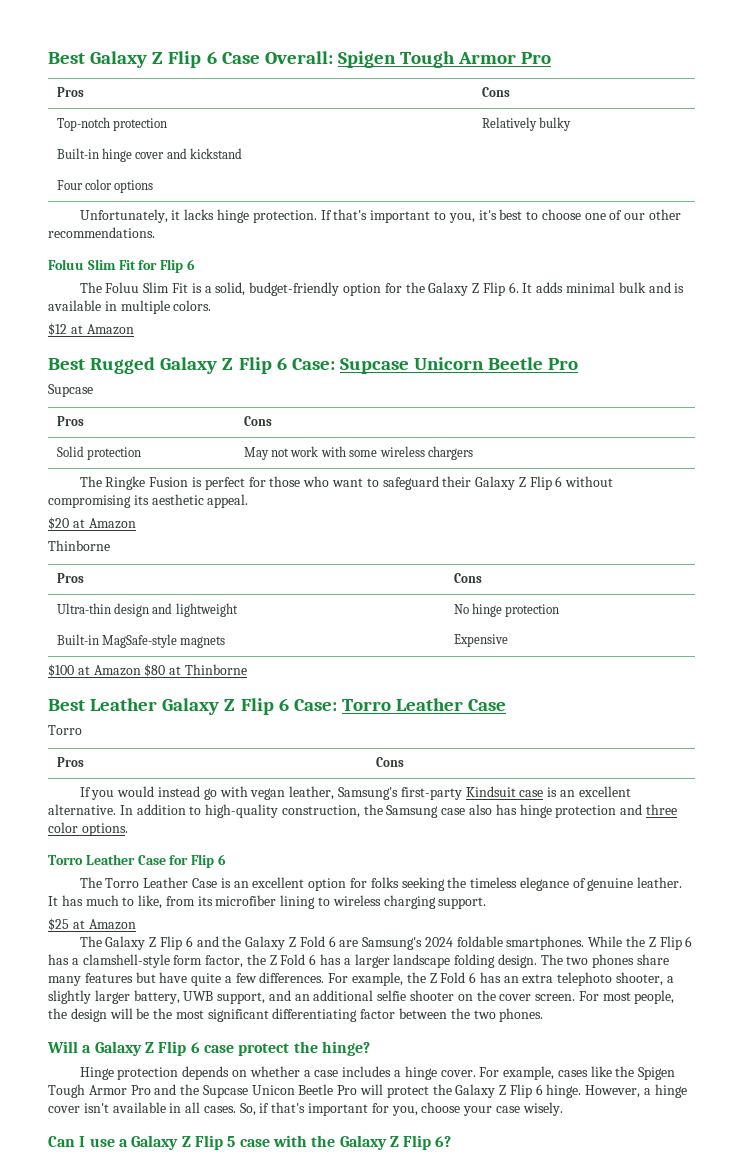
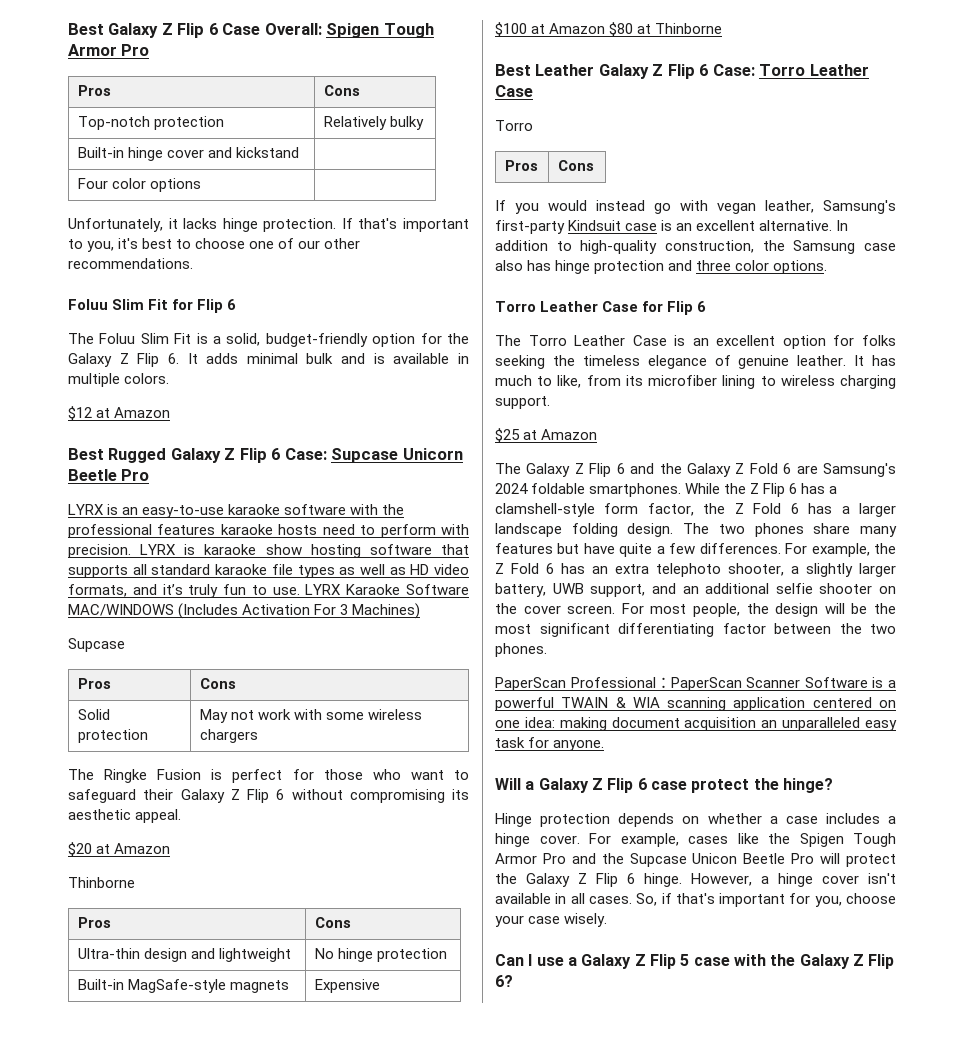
(579, 364) none -> [68,504,405,518] [68,524,470,538] [68,544,470,558] [68,564,469,578] [68,584,469,598] [68,603,421,619] // LYRX is an easy-to-use karaoke software with the professional features karaoke hosts need to perform with precision. LYRX is karaoke show hosting software that supports all standard karaoke file types as well as HD video formats, and it’s truly fun to use. LYRX Karaoke Software MAC/WINDOWS (Includes Activation For 3 Machines)
(544, 1015) none -> [495,677,896,691] [495,697,896,711] [495,717,898,731] [495,737,605,751] // PaperScan Professional：PaperScan Scanner Software is a powerful TWAIN & WIA scanning application centered on one idea: making document acquisition an unparalleled easy task for anyone.

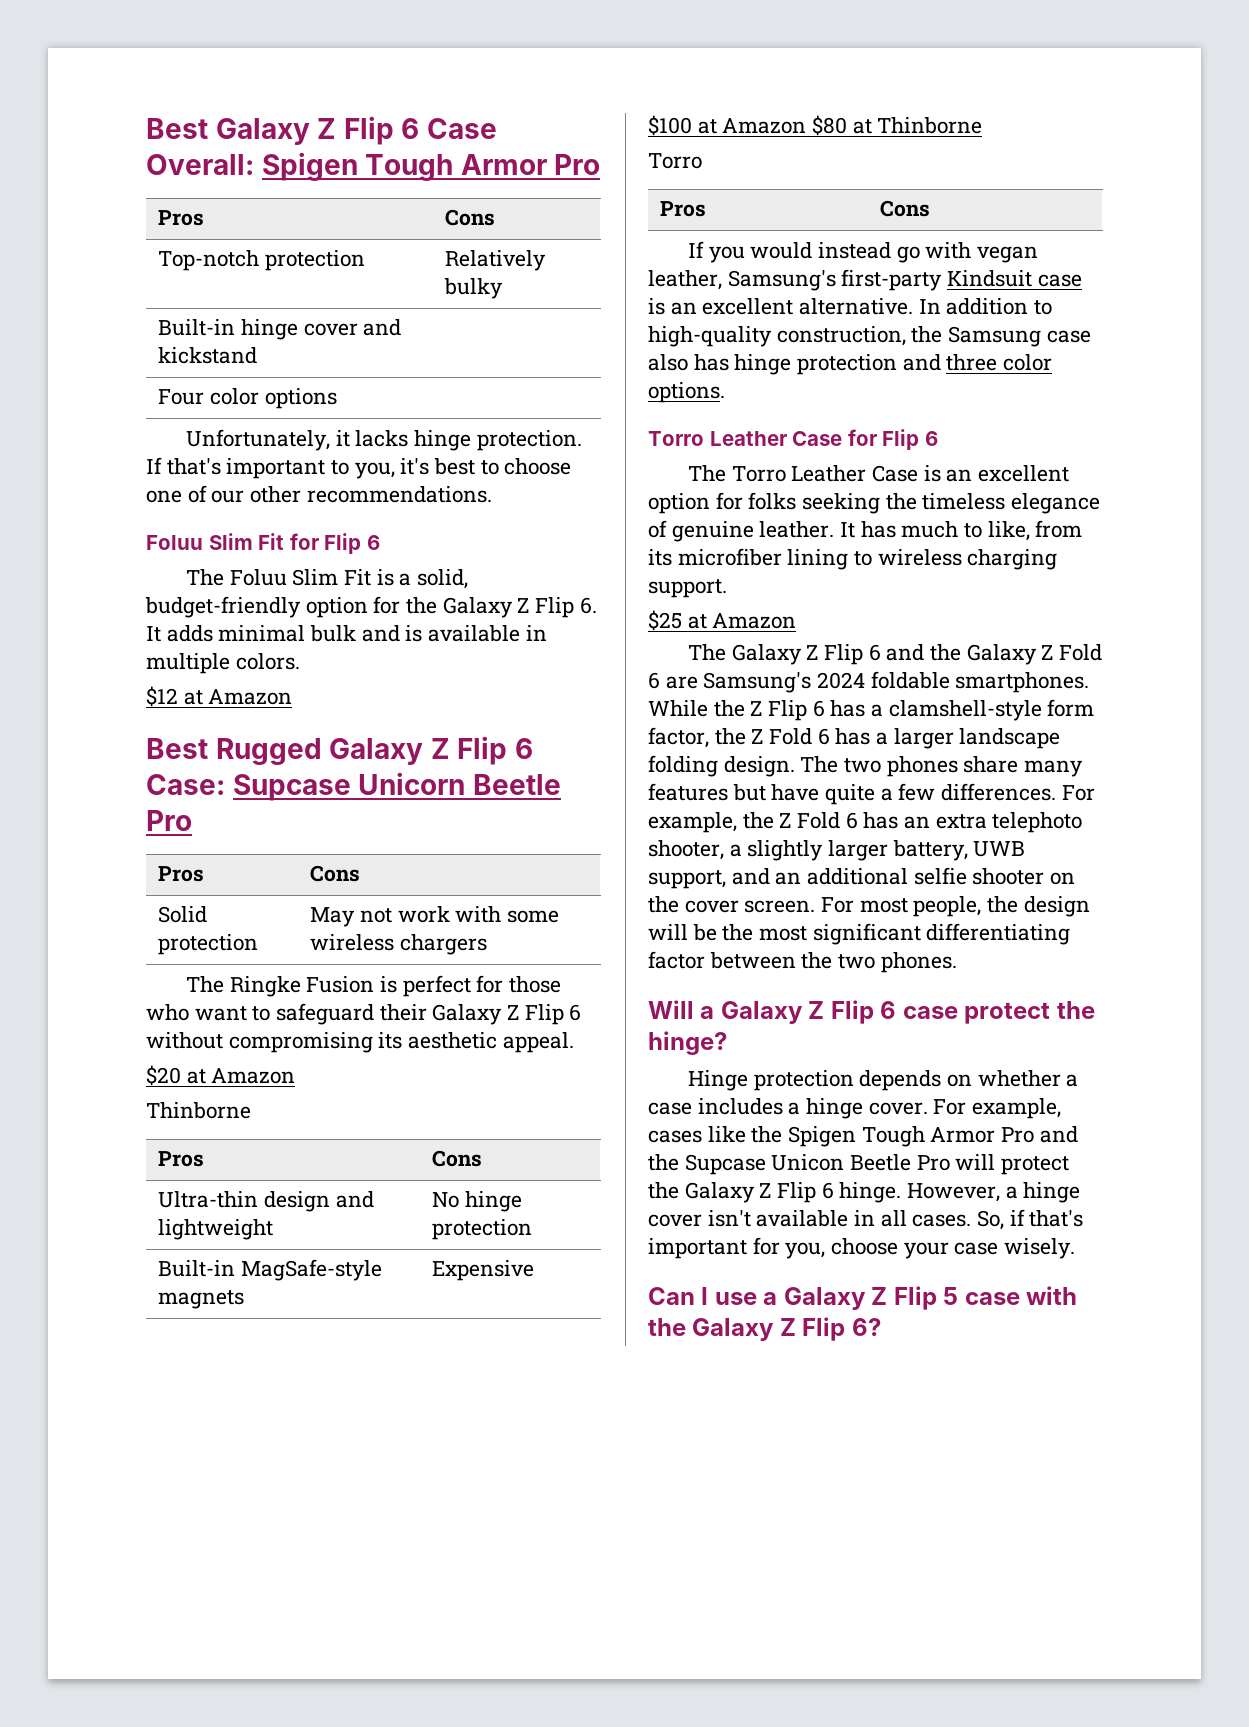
[68,504,405,518] [68,524,470,538] [68,544,470,558] [68,564,469,578] [68,584,469,598] [68,603,421,619] [68,638,125,652] // LYRX is an easy-to-use karaoke software with the professional features karaoke hosts need to perform with precision. LYRX is karaoke show hosting software that supports all standard karaoke file types as well as HD video formats, and it’s truly fun to use. LYRX Karaoke Software MAC/WINDOWS (Includes Activation For 3 Machines) // Supcase -> (192, 820) none
[495,64,869,79] [495,85,533,97] // Best Leather Galaxy Z Flip 6 Case: Torro Leather Case -> (983, 125) none
[495,677,896,691] [495,697,896,711] [495,717,898,731] [495,737,605,751] // PaperScan Professional：PaperScan Scanner Software is a powerful TWAIN & WIA scanning application centered on one idea: making document acquisition an unparalleled easy task for anyone. -> (957, 962) none

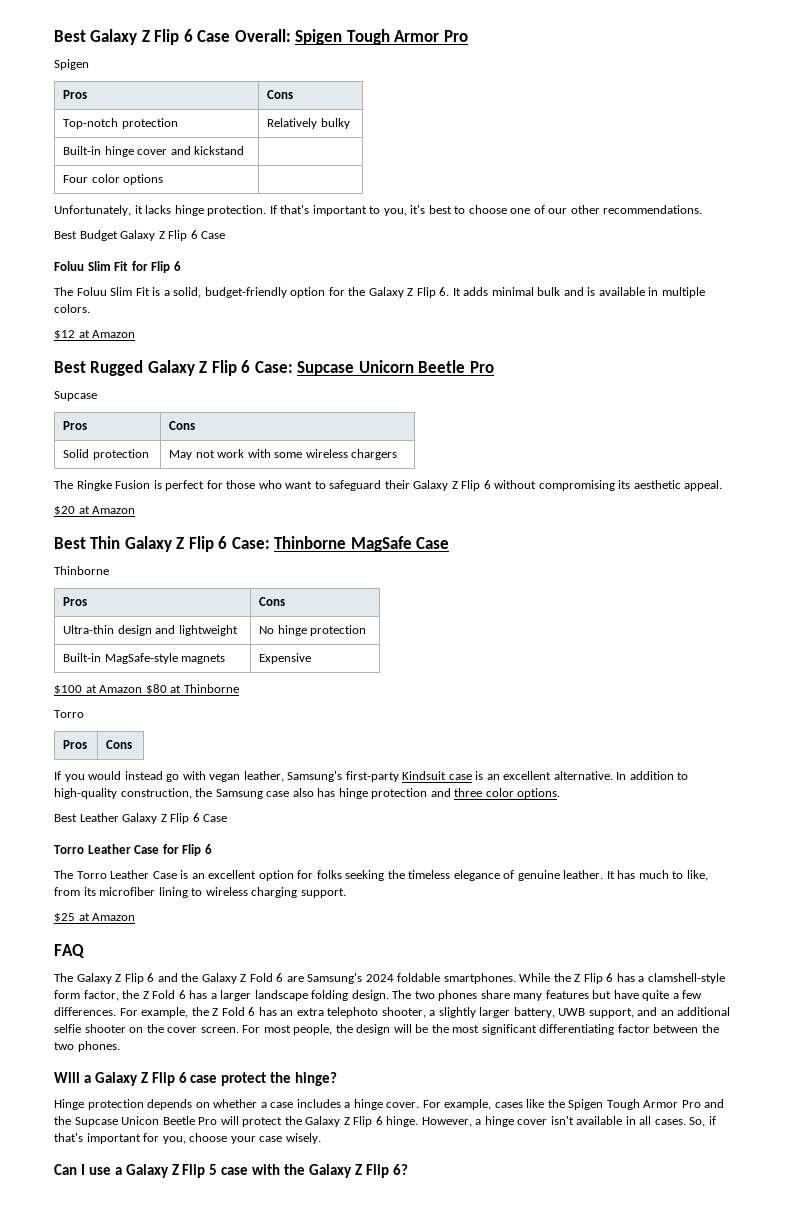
(601, 164) none -> [54,59,89,70] // Spigen
(492, 494) none -> [54,230,226,241] // Best Budget Galaxy Z Flip 6 Case
(192, 820) none -> [54,391,97,401] // Supcase
(296, 1076) none -> [54,536,450,552] // Best Thin Galaxy Z Flip 6 Case: Thinborne MagSafe Case
(725, 392) none -> [54,813,228,824] // Best Leather Galaxy Z Flip 6 Case
(797, 621) none -> [54,944,85,958] // FAQ

